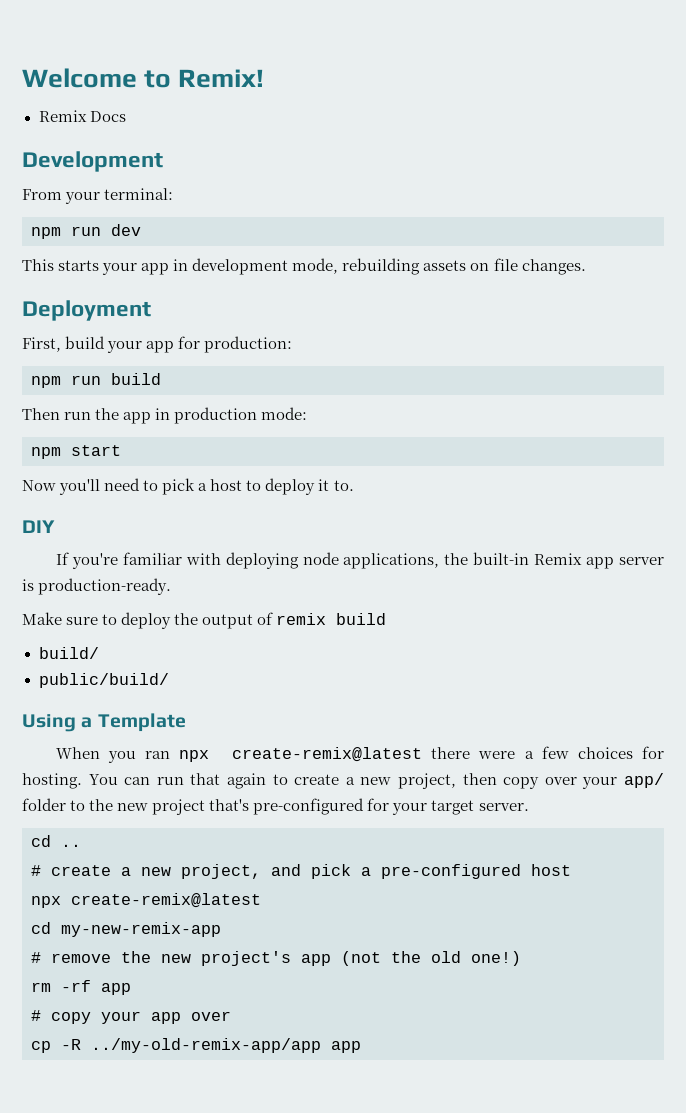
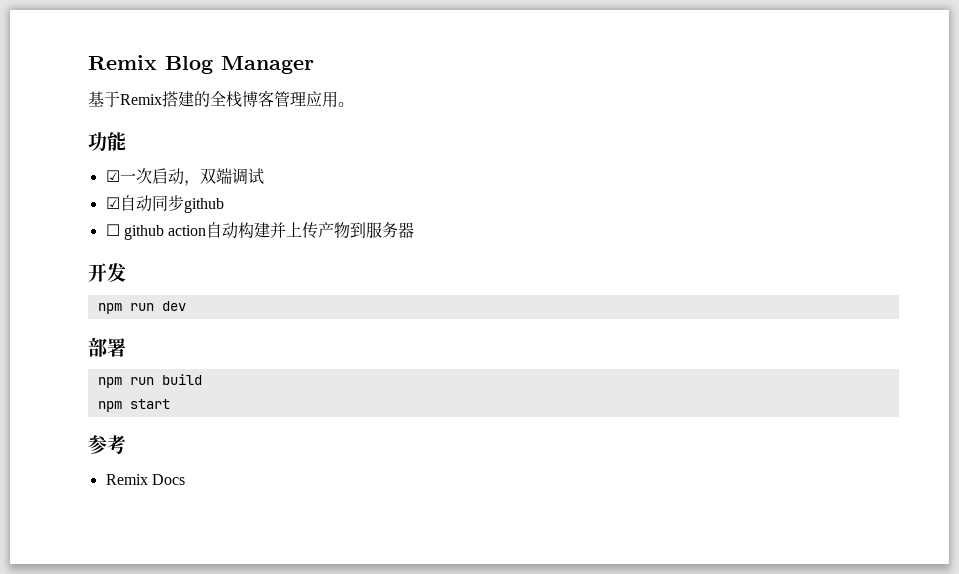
[22,68,265,88] [38,110,126,122] [22,151,163,172] [22,188,174,204] [31,224,141,239] [22,258,586,275] [22,300,151,321] [22,336,293,353] [31,373,161,388] [22,407,308,424] [31,445,121,459] [22,478,354,495] [22,520,55,533] [55,552,664,569] [22,578,172,595] [22,612,387,629] [38,647,99,659] [38,673,169,688] [22,713,186,732] [55,746,664,763] [22,773,665,789] [22,798,529,815] [31,835,81,847] [31,864,571,879] [31,893,261,908] [31,922,221,937] [31,951,521,966] [31,980,131,995] [31,1010,231,1024] [31,1038,361,1053] Welcome to Remix! // Remix Docs // Development // From your terminal: // npm run dev // This starts your app in development mode, rebuilding assets on file changes. // Deployment // First, build your app for production: // npm run build // Then run the app in production mode: // npm start // Now you'll need to pick a host to deploy it to. // DIY // If you're familiar with deploying node applications, the built-in Remix app server is production-ready. // Make sure to deploy the output of remix build // build/ // public/build/ // Using a Template // When you ran npx create-remix@latest there were a few choices for hosting. You can run that again to create a new project, then copy over your app/ folder to the new project that's pre-configured for your target server. // cd .. // # create a new project, and pick a pre-configured host // npx create-remix@latest // cd my-new-remix-app // # remove the new project's app (not the old one!) // rm -rf app // # copy your app over // cp -R ../my-old-remix-app/app app -> [88,55,314,74] [88,90,354,108] [88,132,126,151] [105,168,264,186] [105,195,224,213] [105,222,415,240] [88,263,126,282] [97,301,186,314] [88,337,126,357] [97,374,202,388] [97,399,170,412] [88,435,126,454] [105,474,185,485] Remix Blog Manager // 基于Remix搭建的全栈博客管理应用。 // 功能 // ☑一次启动，双端调试 // ☑自动同步github // ☐ github action自动构建并上传产物到服务器 // 开发 // npm run dev // 部署 // npm run build // npm start // 参考 // Remix Docs

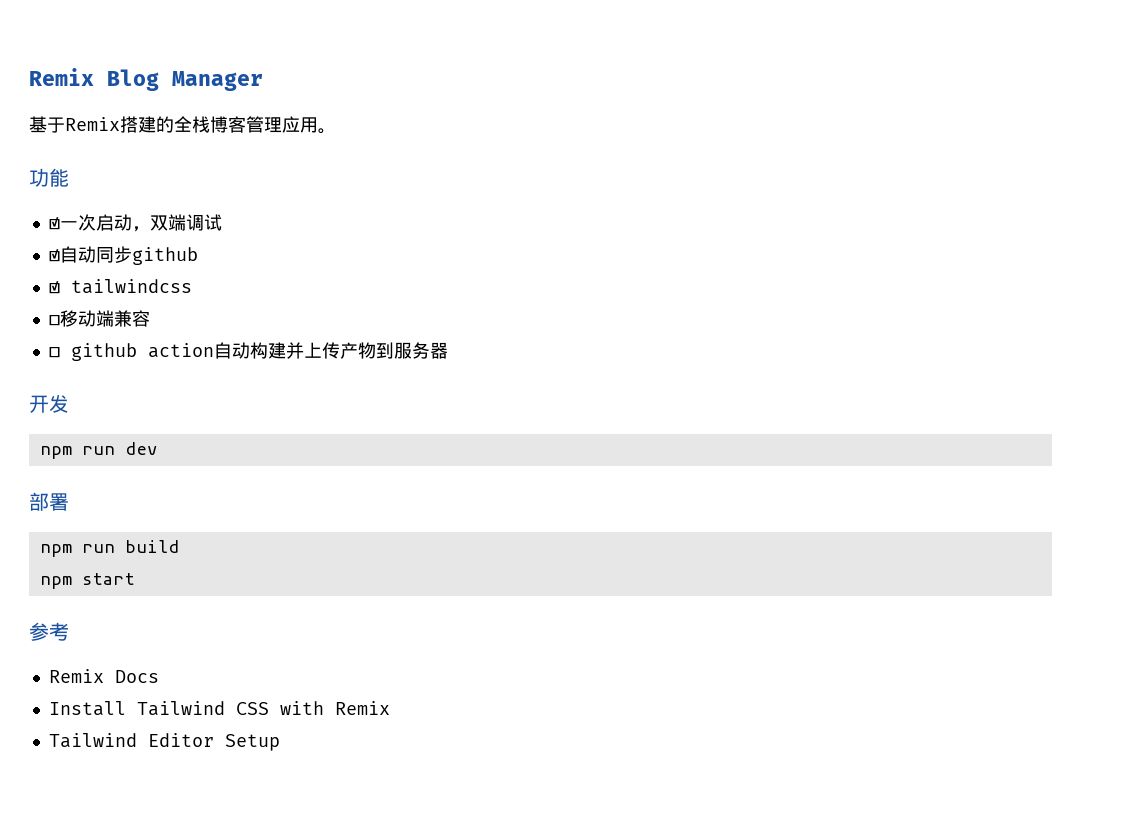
(224, 205) none -> [48,279,192,294] [48,310,150,327] // ☑ tailwindcss // ☐移动端兼容
(185, 479) none -> [48,701,390,716] [48,733,280,751] // Install Tailwind CSS with Remix // Tailwind Editor Setup

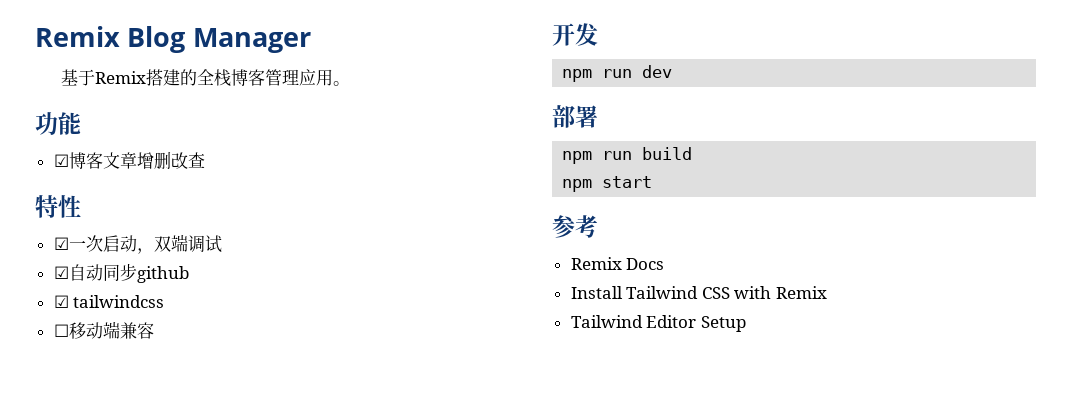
(69, 177) none -> [53,151,205,169] [35,195,81,218] // ☑博客文章增删改查 // 特性
[48,342,448,361] // ☐ github action自动构建并上传产物到服务器 -> (154, 330) none

